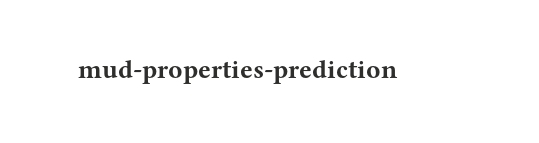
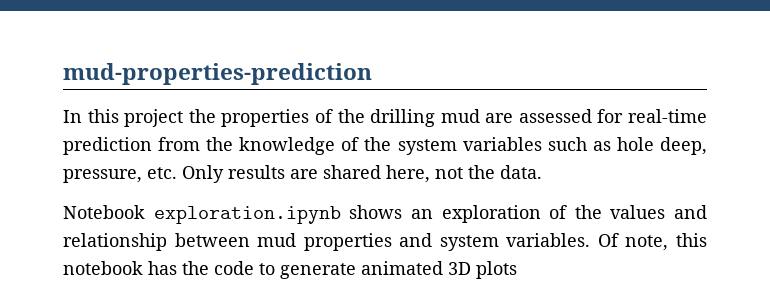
(398, 72) none -> [63,109,707,127] [63,137,707,155] [63,165,542,183] [63,205,707,224] [63,233,707,251] [63,261,517,279] // In this project the properties of the drilling mud are assessed for real-time prediction from the knowledge of the system variables such as hole deep, pressure, etc. Only results are shared here, not the data. // Notebook exploration.ipynb shows an exploration of the values and relationship between mud properties and system variables. Of note, this notebook has the code to generate animated 3D plots

